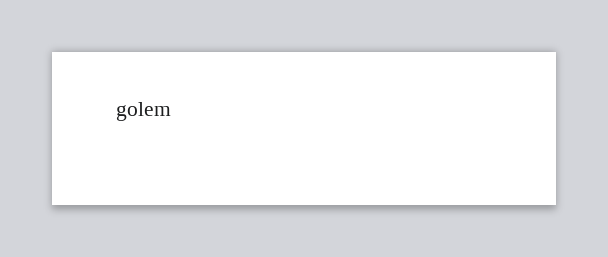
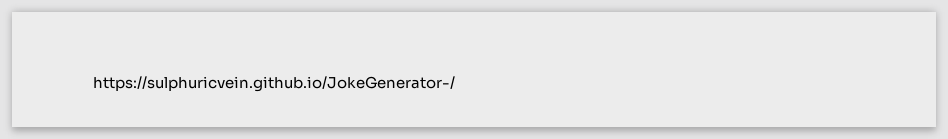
[116,102,171,121] golem -> [93,76,455,92] https://sulphuricvein.github.io/JokeGenerator-/

